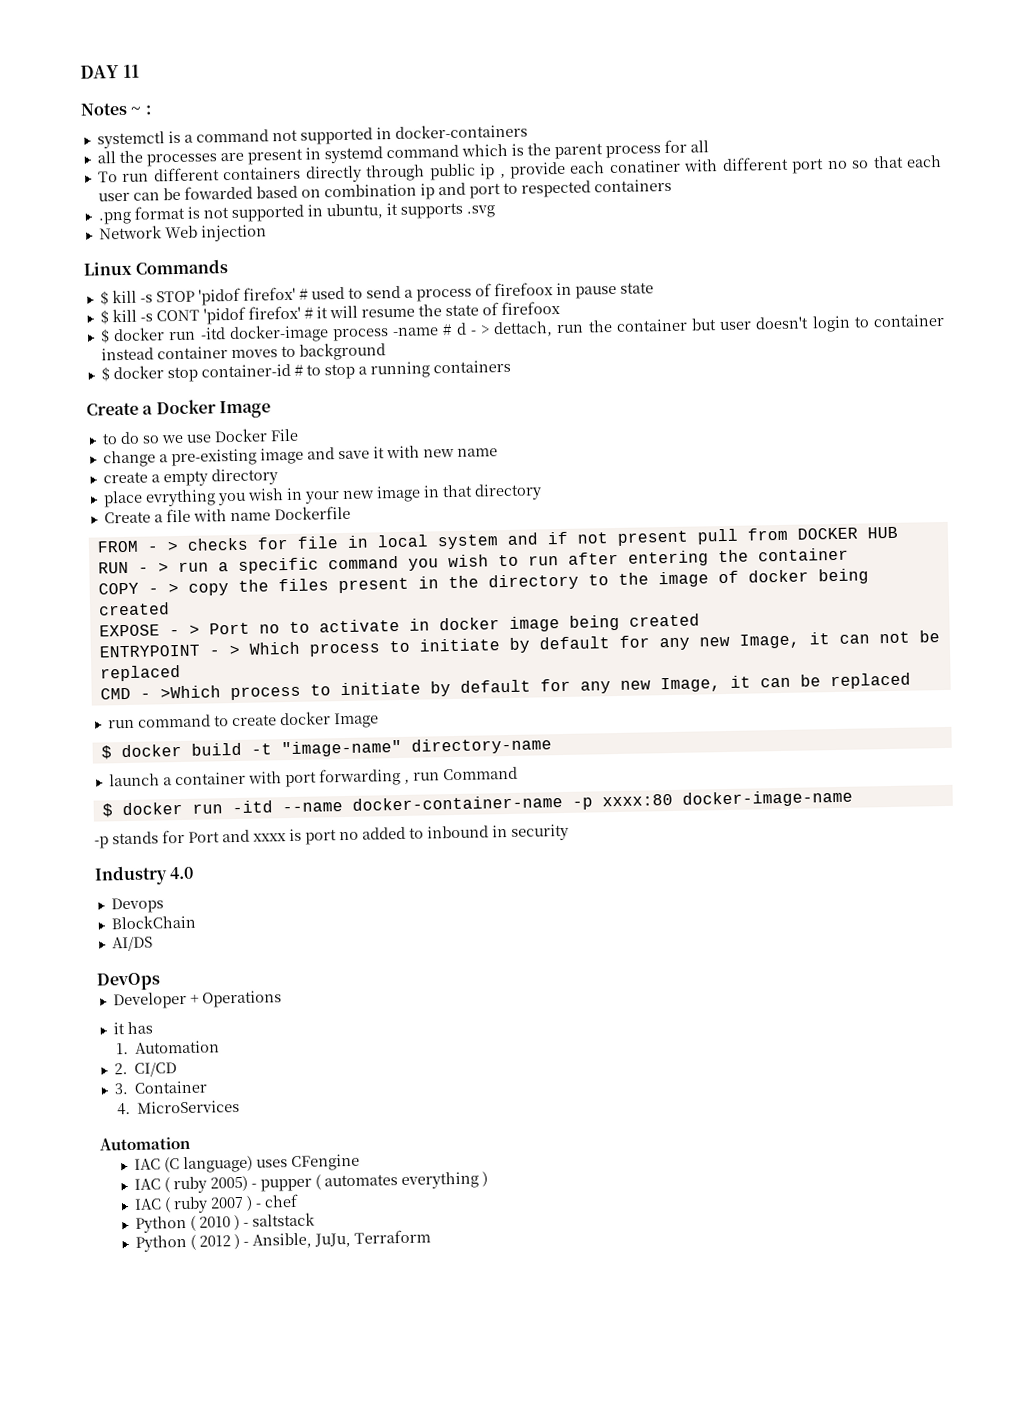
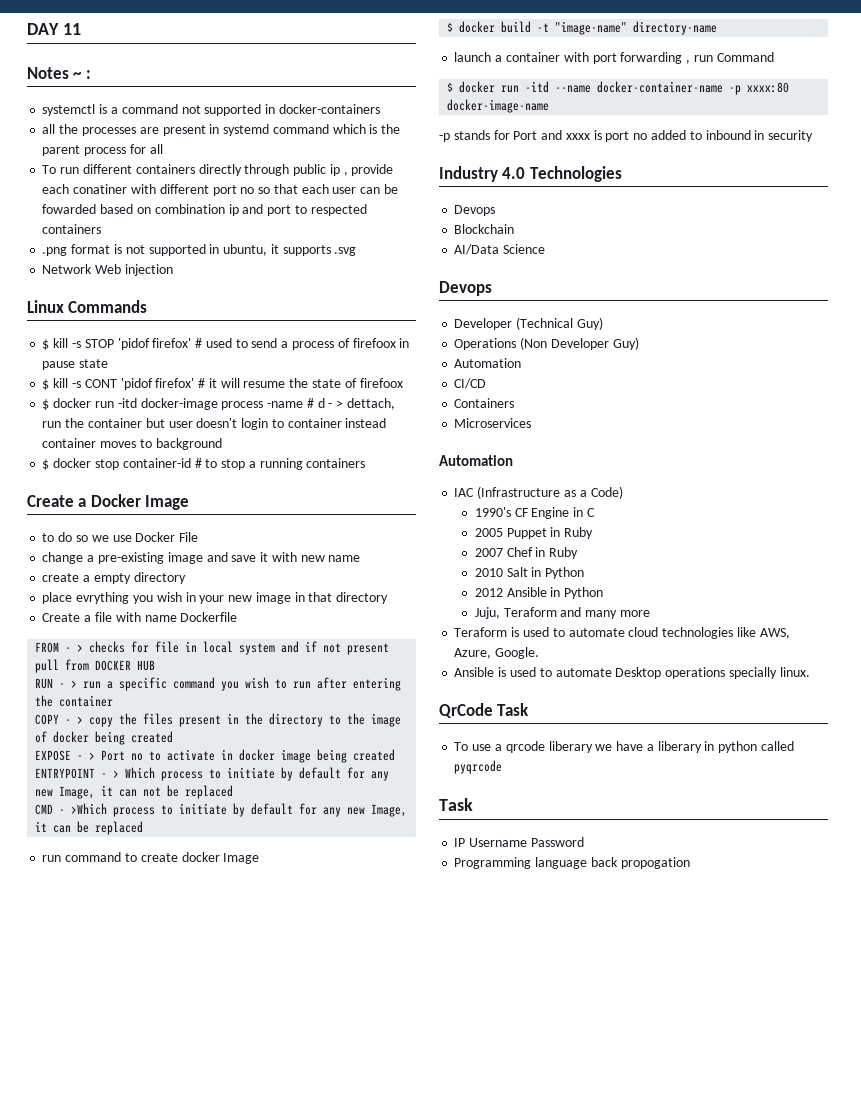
[110,897,164,914] [110,914,196,930] [111,936,153,952] [96,972,161,991] [112,991,199,1010] // Devops // BlockChain // AI/DS // DevOps // Developer + -> [529,166,622,182] [454,205,496,216] [454,224,515,234] [454,244,546,255] [439,281,492,296] [454,317,603,330] Technologies // Devops // Blockchain // AI/Data Science // Devops // Developer (Technical Guy) //
[112,1021,153,1035] [115,1040,221,1055] [113,1063,128,1075] // it has // 1. Automation // 2. -> [520,337,639,350] [454,358,522,368] (Non Developer Guy) // Automation //
[113,1080,208,1095] [116,1099,241,1116] [99,1136,191,1151] [133,1153,360,1174] [133,1171,488,1194] [133,1193,299,1214] [134,1212,315,1233] [134,1229,431,1252] 3. Container // 4. MicroServices // Automation // IAC (C language) uses CFengine // IAC ( ruby 2005) - pupper ( automates everything ) // IAC ( ruby 2007 ) - chef // Python ( 2010 ) - saltstack // Python ( 2012 ) - Ansible, JuJu, Terraform -> [454,398,515,408] [454,418,532,428] [439,455,513,466] [454,486,623,499] [474,507,595,519] [474,527,594,539] [474,547,579,559] [474,567,585,579] [474,587,604,599] [474,607,650,619] [454,627,790,639] [454,647,540,659] [454,667,810,679] [439,703,530,718] [454,741,794,753] [454,760,503,774] [439,798,473,811] [454,837,584,847] [454,857,690,869] Containers // Microservices // Automation // IAC (Infrastructure as a Code) // 1990's CF Engine in C // 2005 Puppet in Ruby // 2007 Chef in Ruby // 2010 Salt in Python // 2012 Ansible in Python // Juju, Teraform and many more // Teraform is used to automate cloud technologies like AWS, Azure, Google. // Ansible is used to automate Desktop operations specially linux. // QrCode Task // To use a qrcode liberary we have a liberary in python called pyqrcode // Task // IP Username Password // Programming language back propogation

